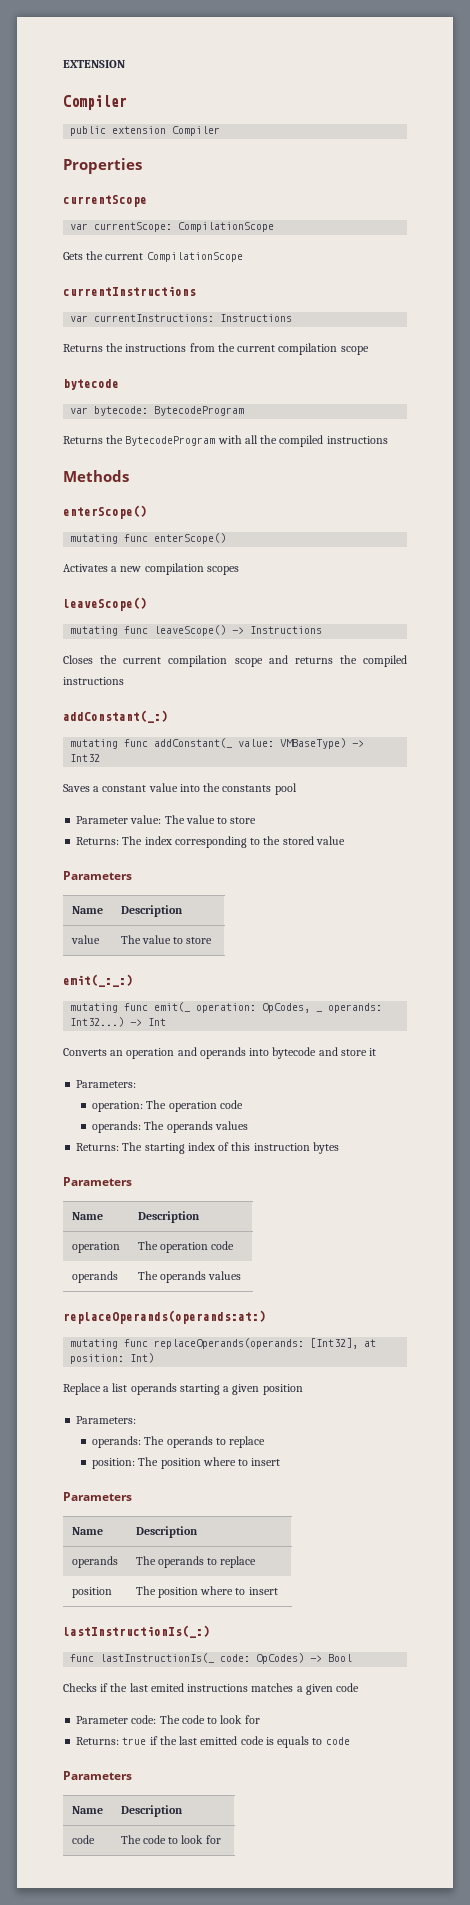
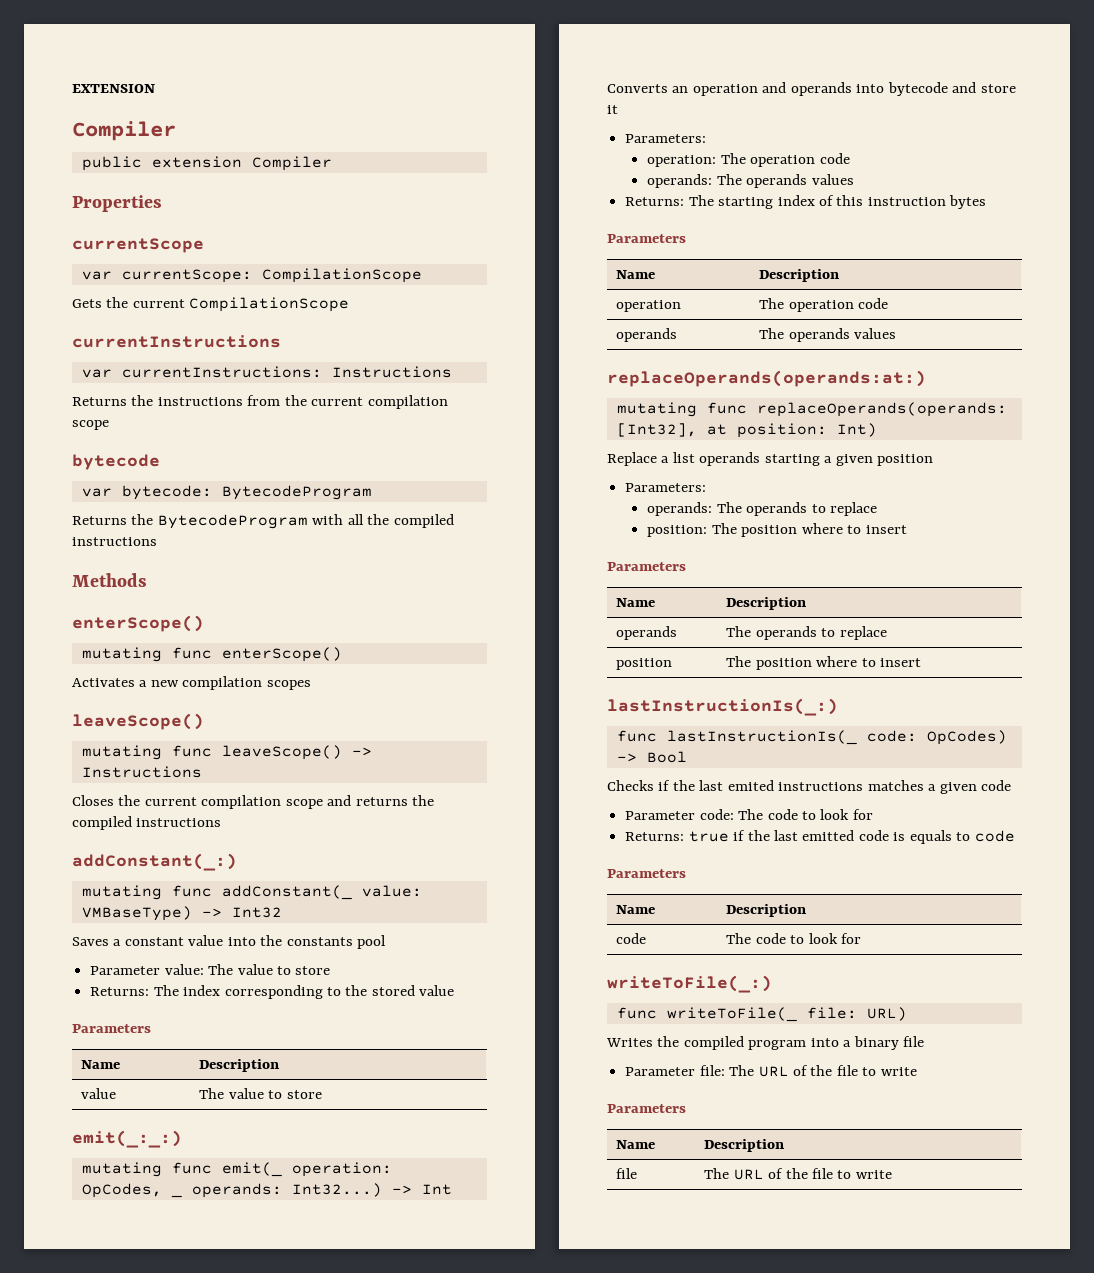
(221, 1839) none -> [607,975,772,993] [616,1007,907,1022] [606,1036,925,1050] [625,1065,917,1077] [607,1104,686,1113] [616,1140,656,1149] [704,1139,785,1152] [616,1168,638,1179] [704,1168,892,1180] // writeToFile(_:) // func writeToFile(_ file: URL) // Writes the compiled program into a binary file // Parameter file: The URL of the file to write // Parameters // Name | Description // file | The URL of the file to write

